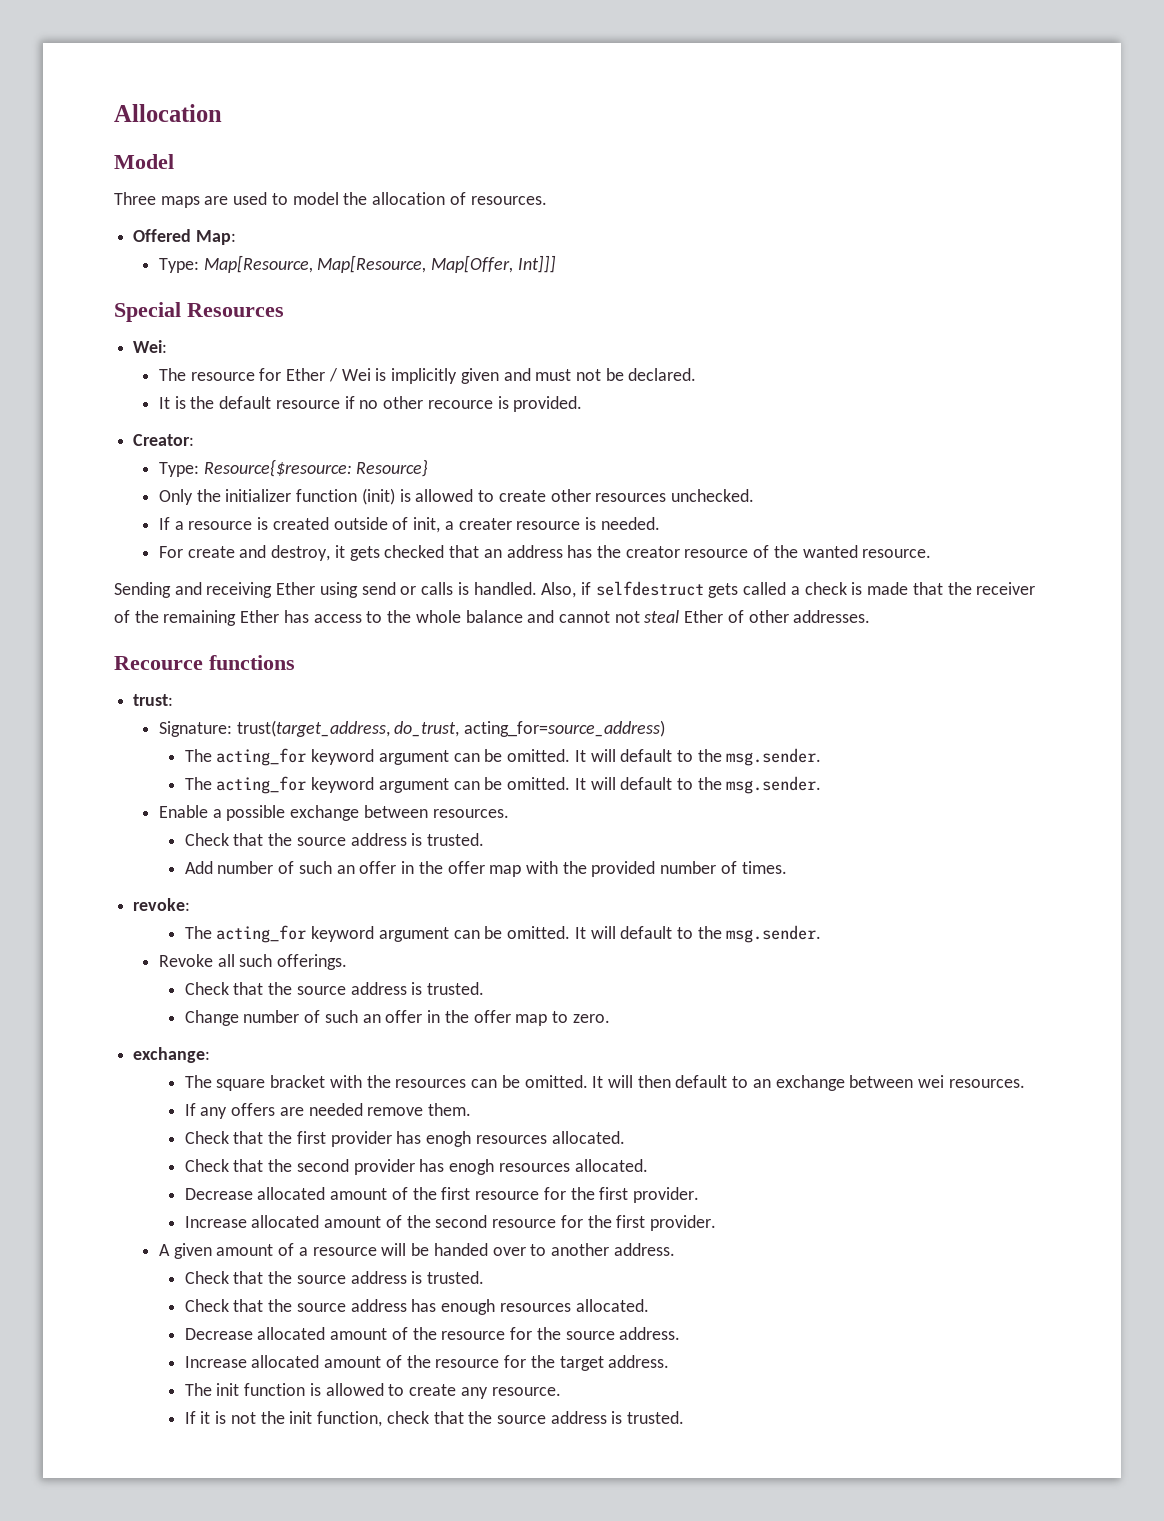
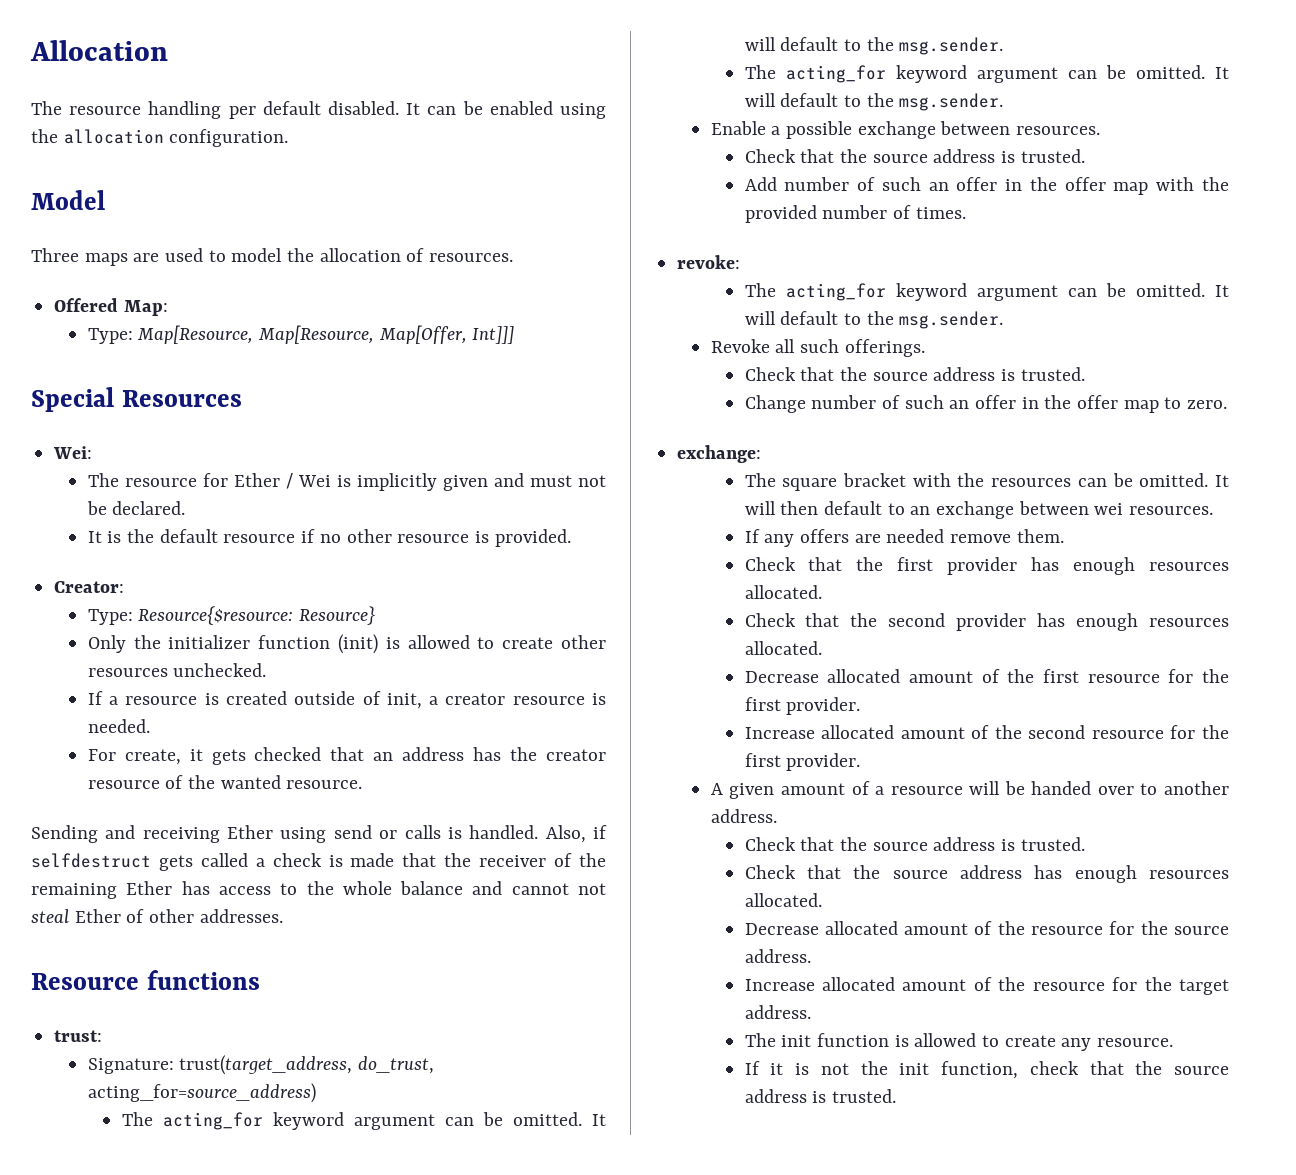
(222, 113) none -> [31,101,606,119] [31,129,289,147] // The resource handling per default disabled. It can be enabled using the allocation configuration.
[427,400,493,409] recource -> [397,534,470,543] resource
[458,518,512,530] creater -> [445,693,506,705] creator
[187,545,331,561] create and destroy, -> [124,749,181,765] create,
[114,656,203,670] Recource -> [31,973,139,990] Resource
[426,1131,472,1147] enogh -> [1073,557,1136,575] enough
[449,1159,495,1175] enogh -> [1076,613,1139,631] enough

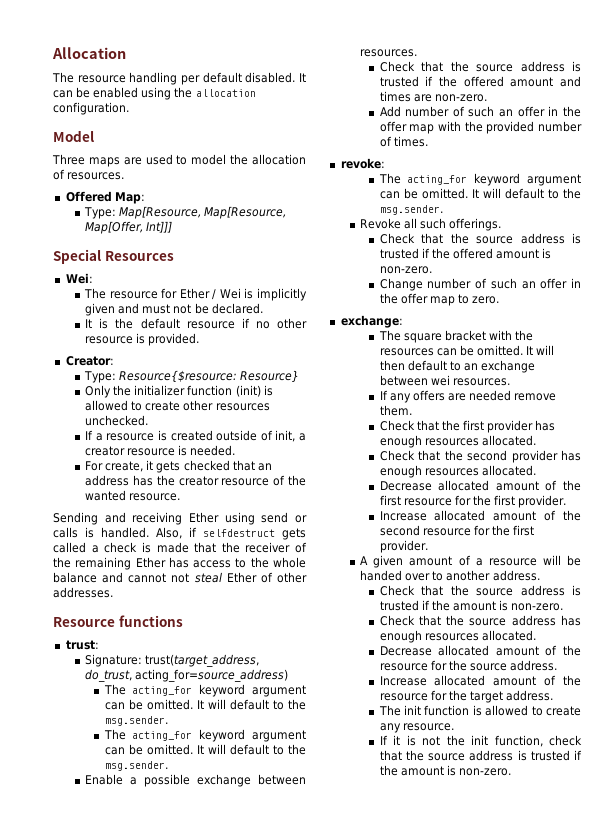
[1020,149,1085,163] trusted. -> [379,76,581,87] [379,91,487,102] trusted if the offered amount and times are non-zero.
[1020,367,1085,381] trusted. -> [379,248,552,259] [379,266,432,274] trusted if the offered amount is non-zero.
[1020,837,1085,851] trusted. -> [379,600,564,611] trusted if the amount is non-zero.
[831,1089,896,1103] trusted. -> [530,750,582,761] [379,765,511,776] trusted if the amount is non-zero.

